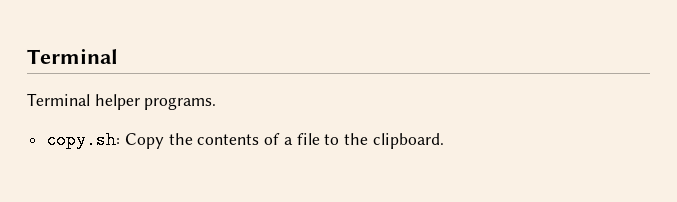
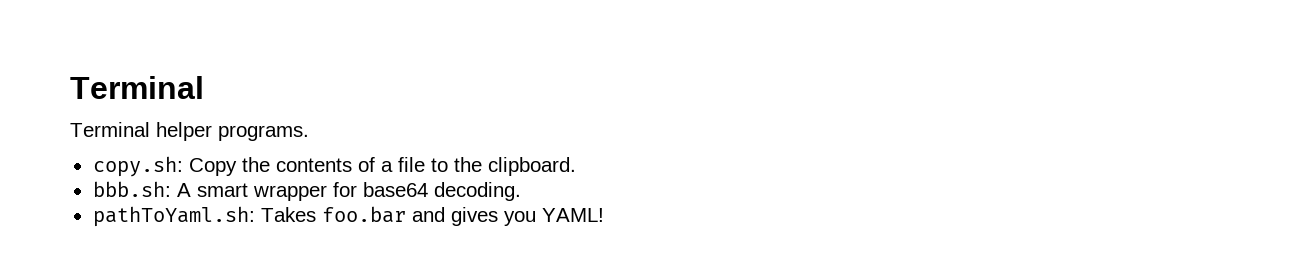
(444, 141) none -> [92,181,521,201] [92,206,604,227] // bbb.sh: A smart wrapper for base64 decoding. // pathToYaml.sh: Takes foo.bar and gives you YAML!

